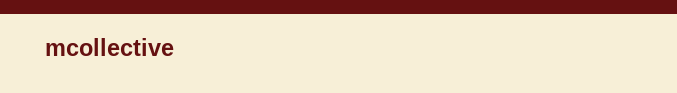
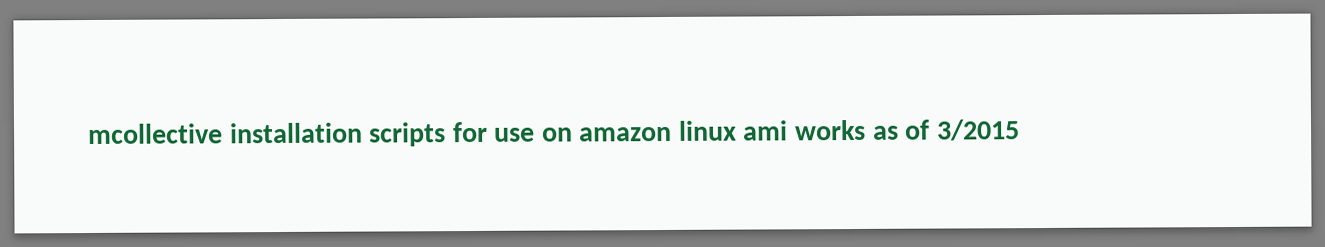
(174, 47) none -> [228,119,1020,147] installation scripts for use on amazon linux ami works as of 3/2015

